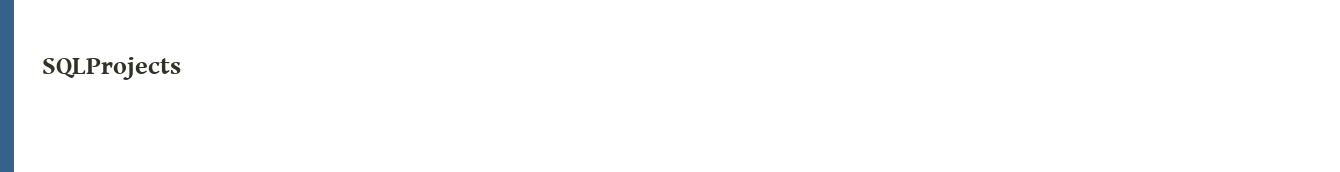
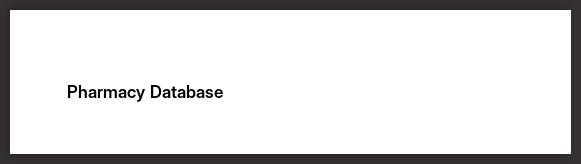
[42,57,181,80] SQLProjects -> [67,85,223,102] Pharmacy Database

